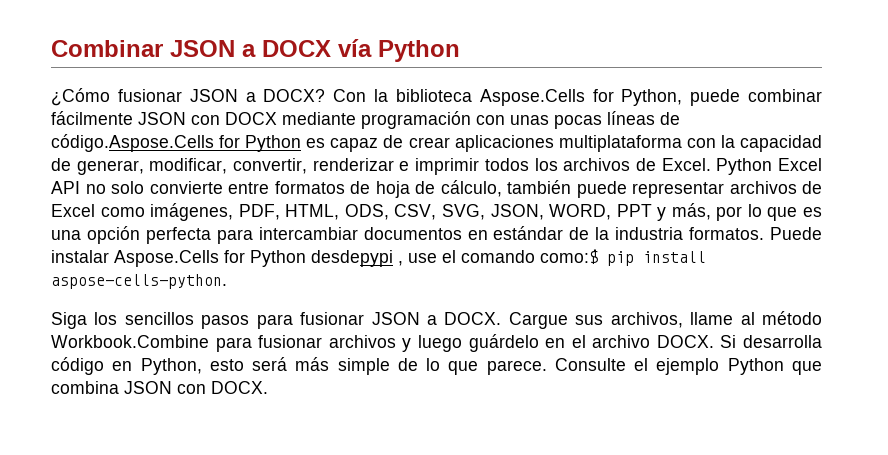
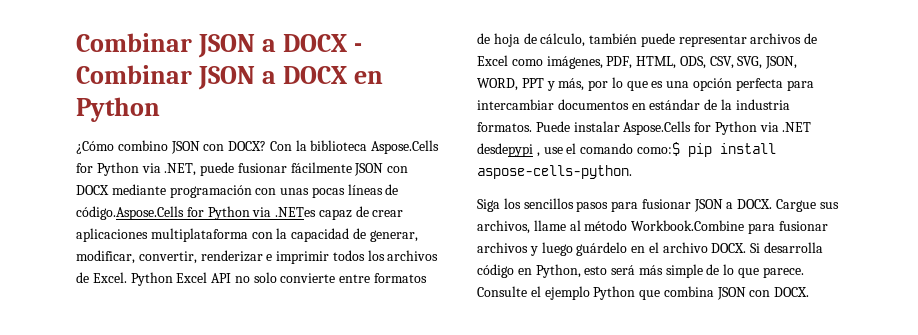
[51,39,372,57] Combinar JSON a DOCX vía -> [76,33,362,58] [76,65,383,90] Combinar JSON a DOCX - Combinar JSON a DOCX en
[117,89,256,102] fusionar JSON a -> [117,140,225,154] combino JSON con
[621,89,823,106] Python, puede combinar -> [96,162,287,176] Python via .NET, puede fusionar
[306,138,326,148] es -> [252,207,317,217] via .NETes
(306, 258) none -> [759,122,812,132] via .NET

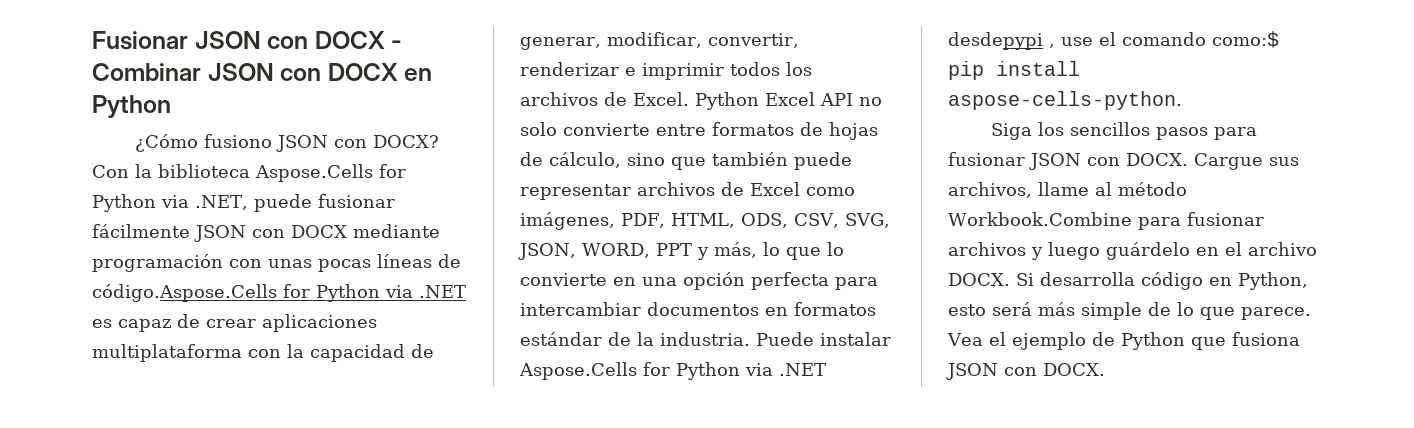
[76,33,276,58] Combinar JSON a -> [92,31,309,50] Fusionar JSON con
[261,71,276,84] a -> [280,68,322,81] con
[117,140,168,151] combino -> [203,134,272,148] fusiono
[275,207,317,217] .NETes -> [419,285,466,298] [92,319,112,328] .NET es
[493,33,520,47] hoja -> [829,122,878,140] hojas
(586, 40) none -> [627,153,706,170] sino que
[588,77,664,91] por lo que es -> [762,242,844,260] [520,273,636,286] lo que lo convierte en
(646, 106) none -> [794,302,876,316] formatos
[735,99,790,110] [477,122,532,132] industria formatos. -> [660,332,750,346] industria.
[726,202,734,209] a -> [1087,157,1120,166] con
[477,286,527,297] Consulte -> [947,333,983,346] Vea
(590, 293) none -> [1091,332,1115,346] de
[663,286,714,297] combina -> [1231,332,1300,346] fusiona

